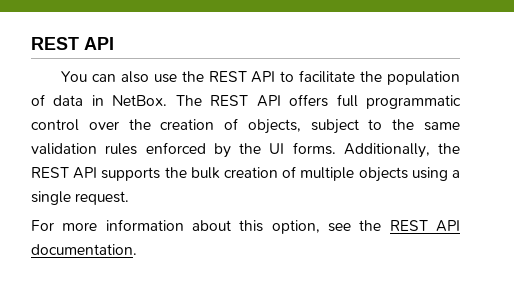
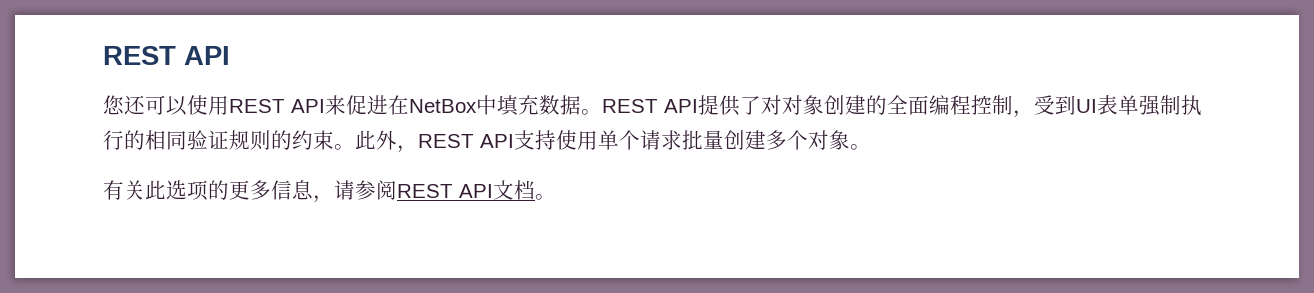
[61,70,461,85] [31,94,462,109] [31,118,460,134] [31,142,460,158] [31,166,460,182] [31,191,130,205] [31,219,460,234] [31,244,137,255] You can also use the REST API to facilitate the population of data in NetBox. The REST API offers full programmatic control over the creation of objects, subject to the same validation rules enforced by the UI forms. Additionally, the REST API supports the bulk creation of multiple objects using a single request. // For more information about this option, see the REST API documentation. -> [103,95,1202,118] [103,130,871,153] [103,180,556,203] 您还可以使用REST API来促进在NetBox中填充数据。REST API提供了对对象创建的全面编程控制，受到UI表单强制执行的相同验证规则的约束。此外，REST API支持使用单个请求批量创建多个对象。 // 有关此选项的更多信息，请参阅REST API文档。

